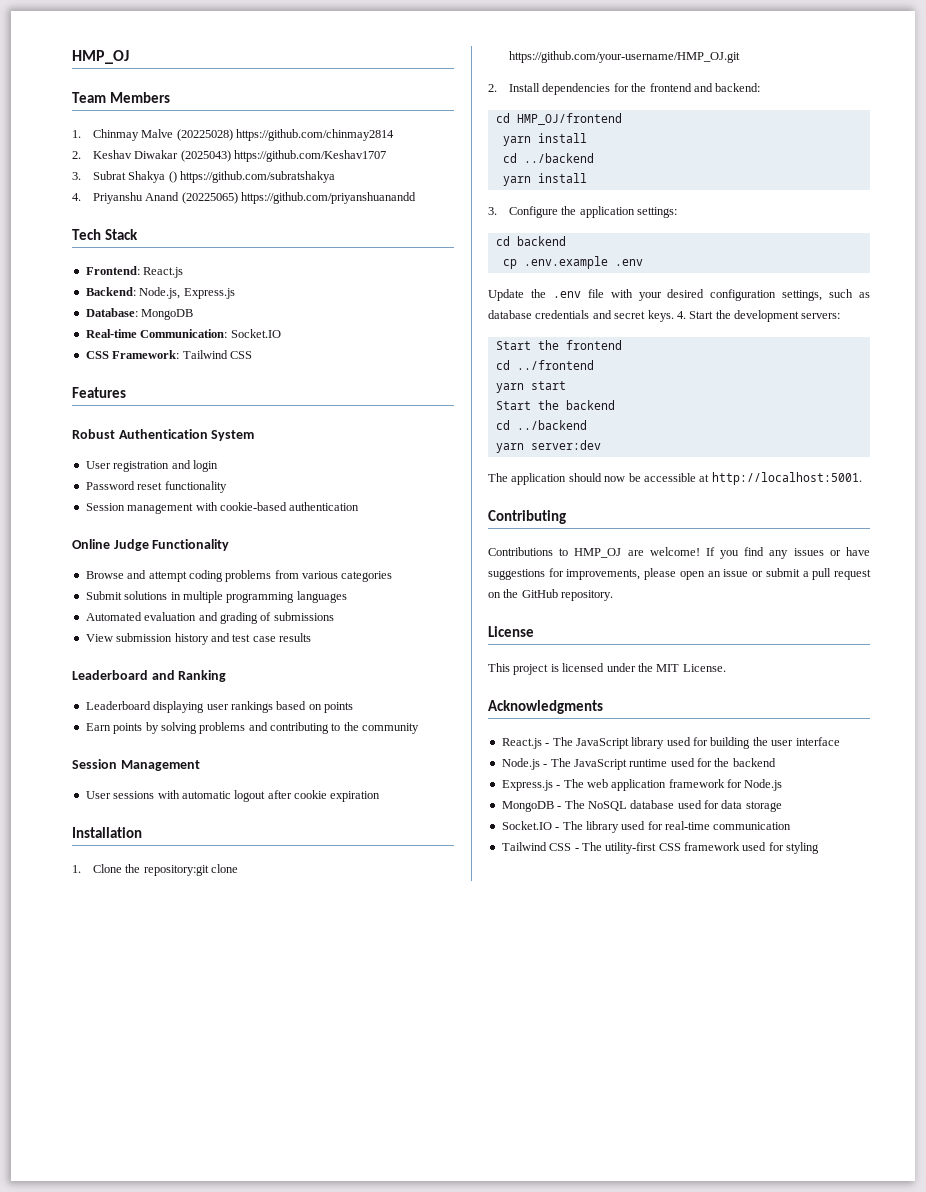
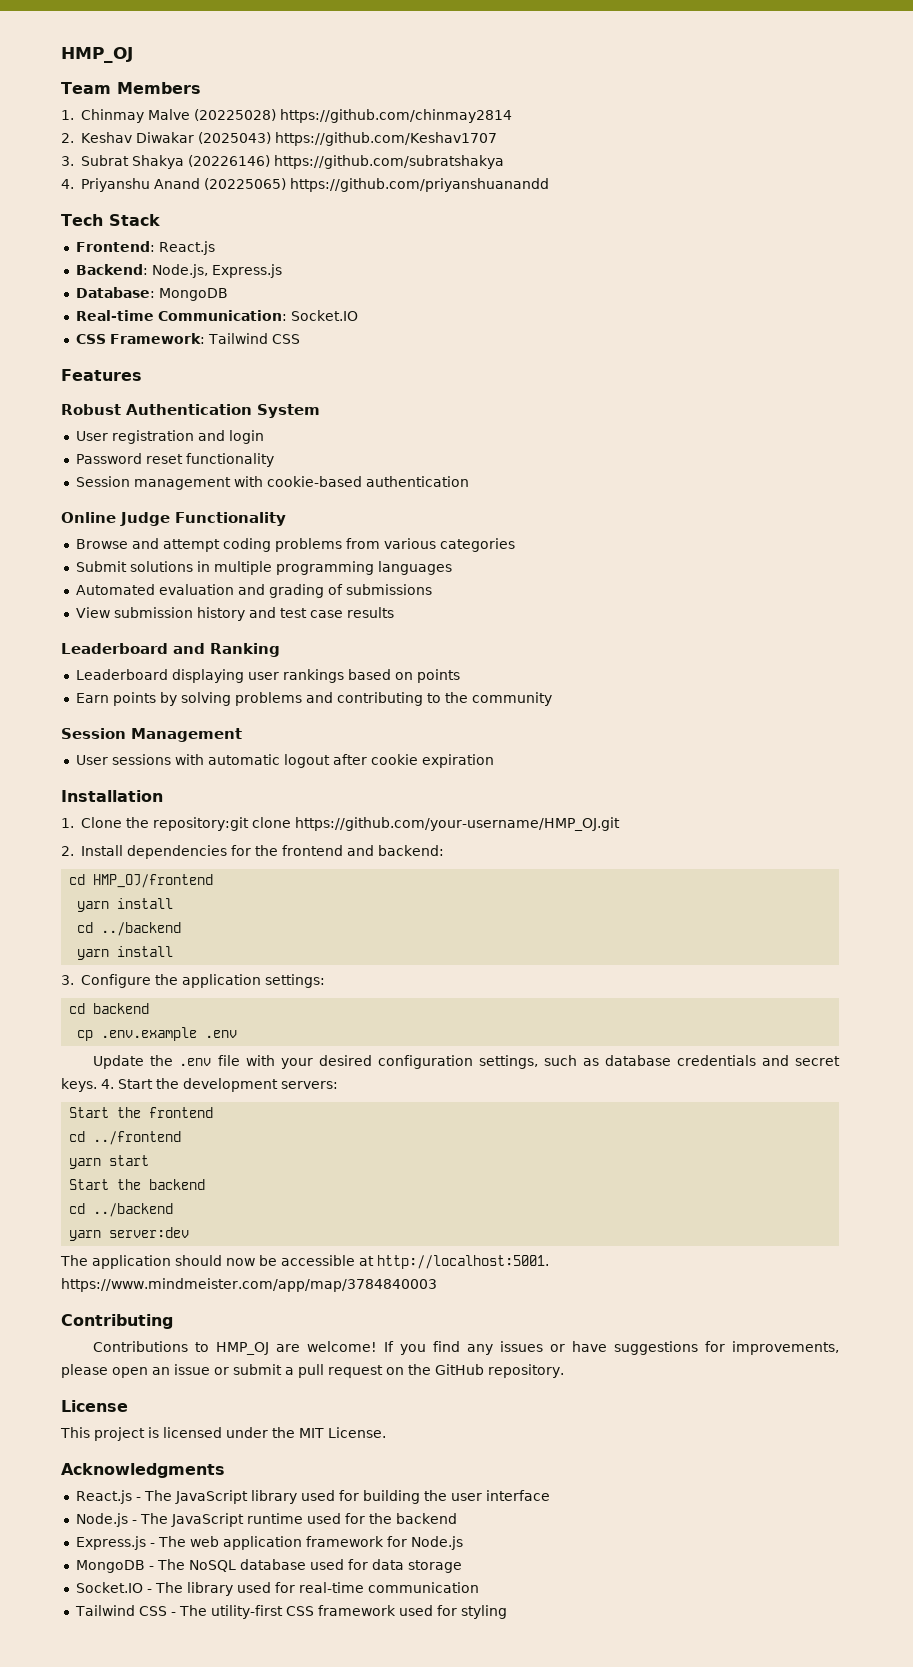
[168,171,177,183] () -> [187,155,270,167] (20226146)
(862, 478) none -> [61,1278,437,1292] https://www.mindmeister.com/app/map/3784840003

